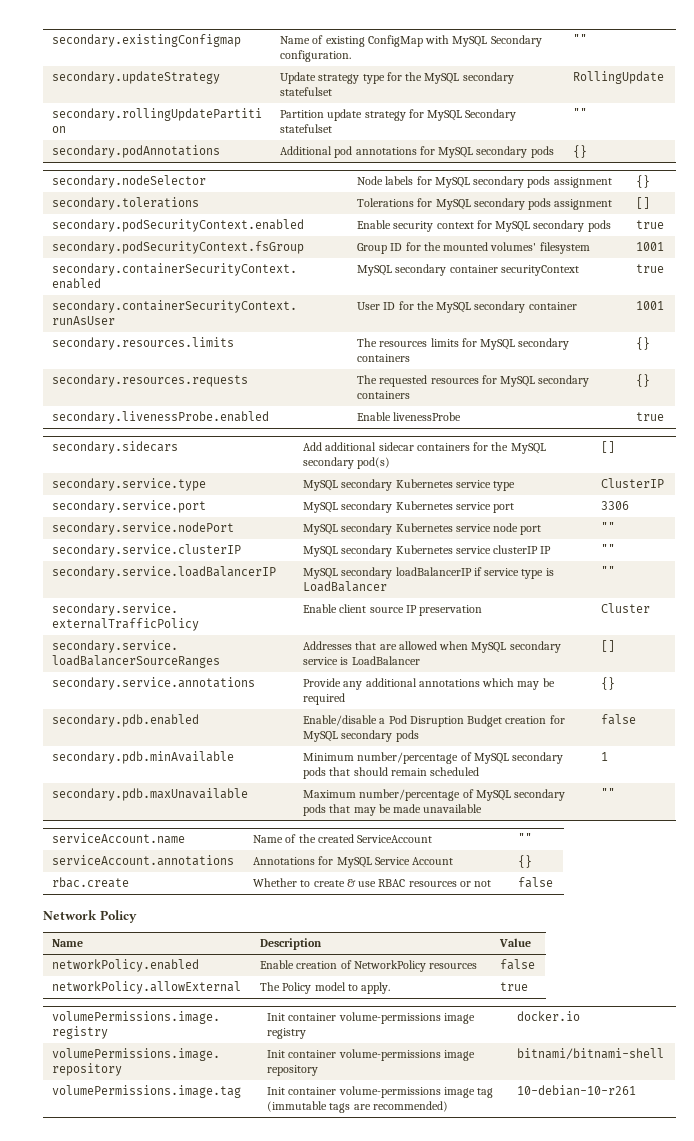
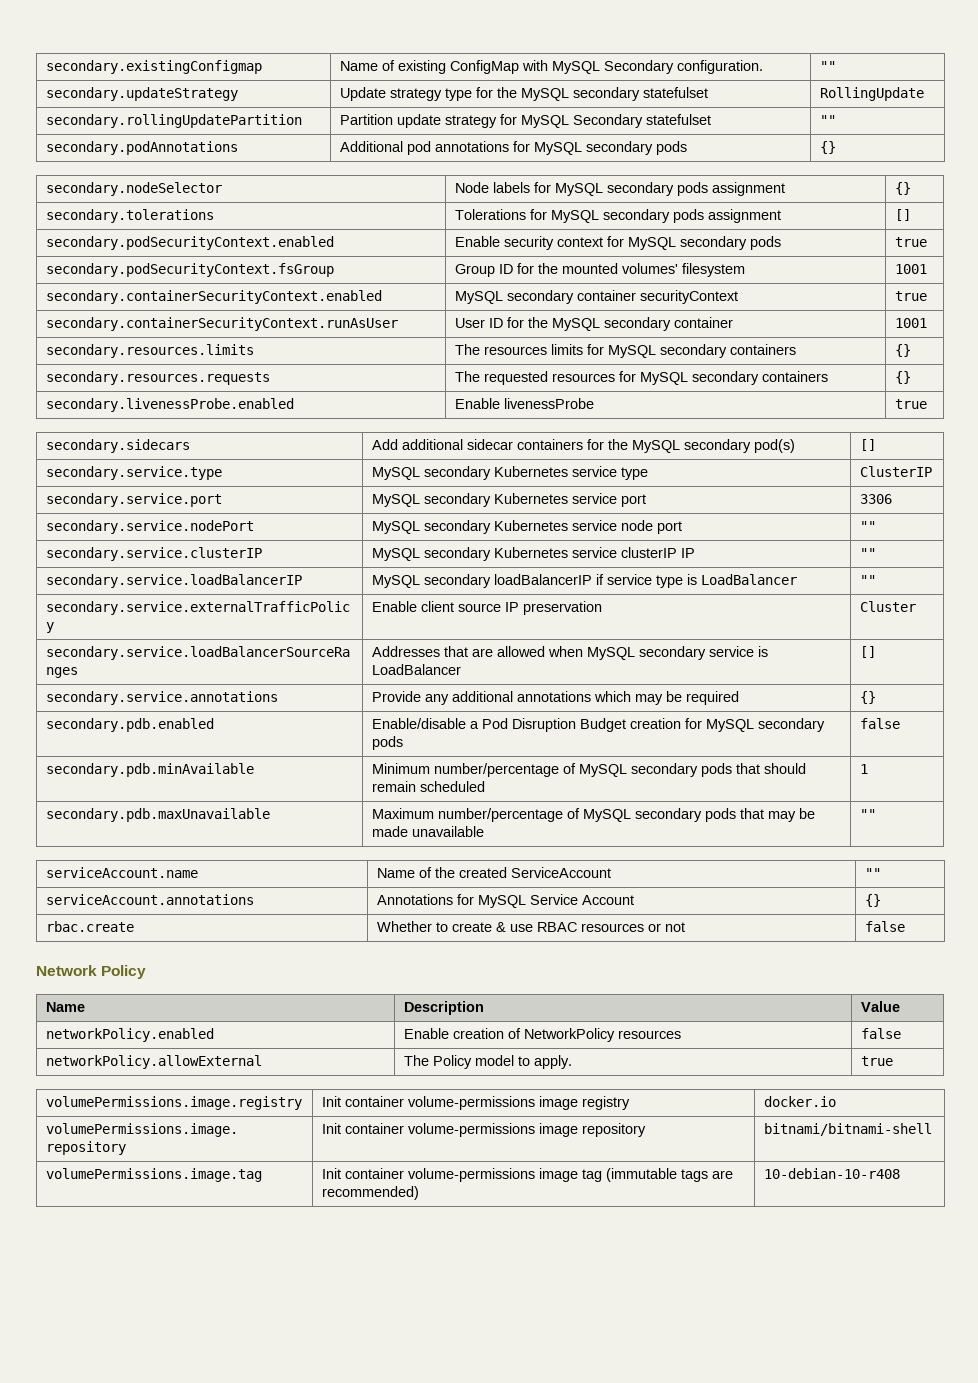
[517,1085,637,1096] 10-debian-10-r261 -> [764,1168,901,1179] 10-debian-10-r408

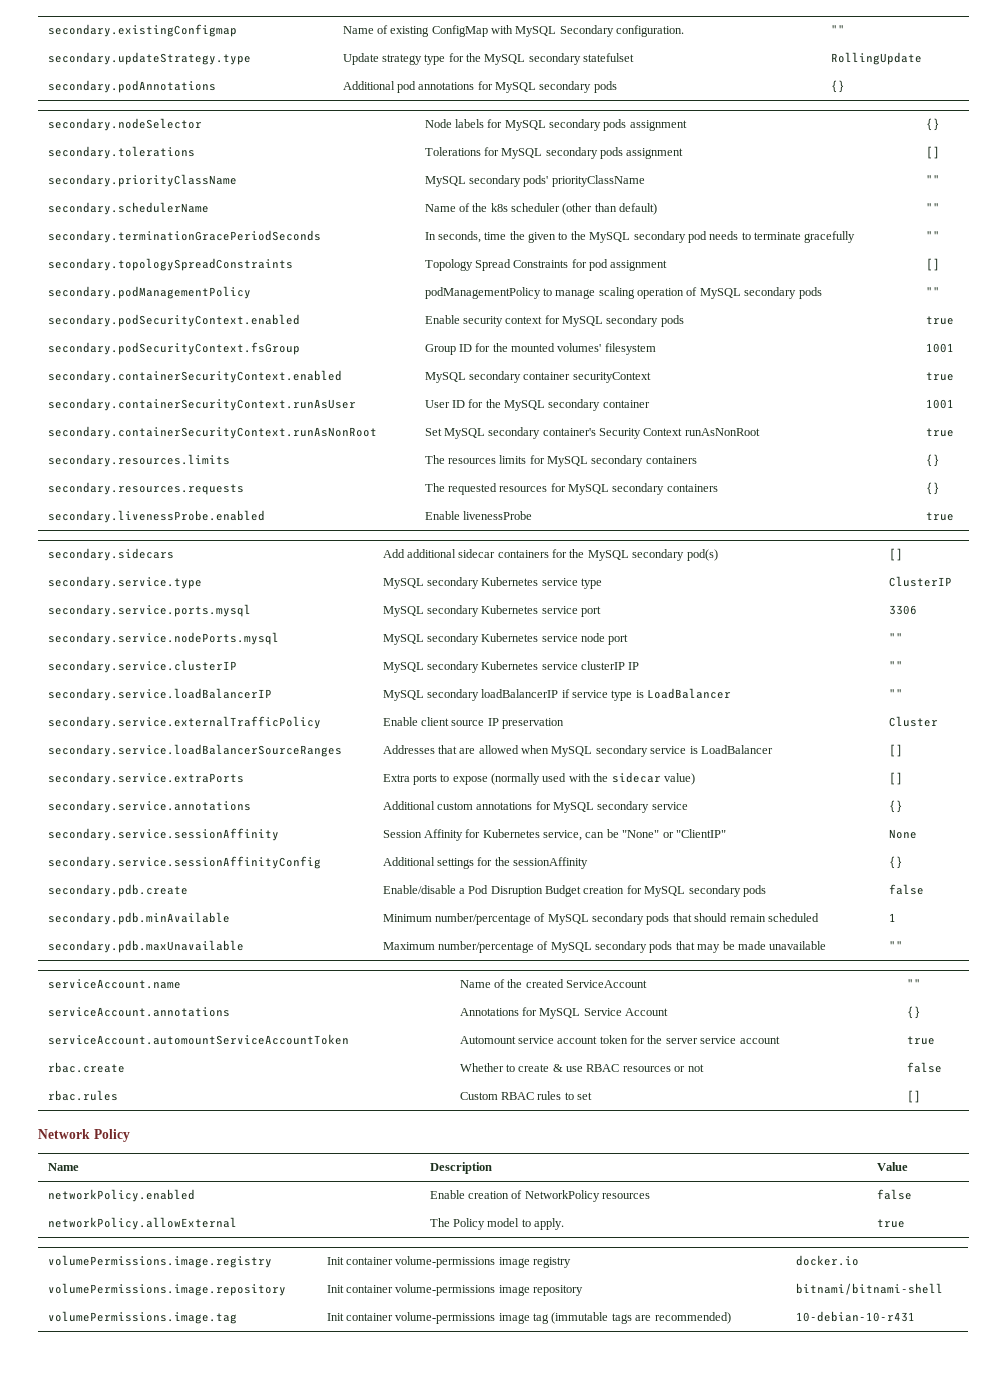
[46,87,239,101] secondary.updateStrategy -> [47,52,251,65] secondary.updateStrategy.type
[46,114,303,128] [340,114,712,128] [820,115,837,125] // secondary.rollingUpdatePartition | Partition update strategy for MySQL Secondary statefulset | "" -> (922, 58) none
(912, 215) none -> [47,174,237,187] [424,175,645,187] [925,175,940,184] [47,202,209,215] [424,203,658,215] [925,203,940,212] [47,230,321,243] [424,231,856,243] [925,231,940,240] [47,258,293,271] [424,259,668,271] [925,258,940,271] [47,286,251,299] [424,287,822,299] [925,287,940,296] // secondary.priorityClassName | MySQL secondary pods' priorityClassName | "" // secondary.schedulerName | Name of the k8s scheduler (other than default) | "" // secondary.terminationGracePeriodSeconds | In seconds, time the given to the MySQL secondary pod needs to terminate gracefully | "" // secondary.topologySpreadConstraints | Topology Spread Constraints for pod assignment | [] // secondary.podManagementPolicy | podManagementPolicy to manage scaling operation of MySQL secondary pods | ""
(928, 323) none -> [47,426,377,439] [424,427,760,439] [925,428,954,437] // secondary.containerSecurityContext.runAsNonRoot | Set MySQL secondary container's Security Context runAsNonRoot | true
[46,493,223,507] secondary.service.port -> [47,604,251,617] secondary.service.ports.mysql
[46,520,255,534] secondary.service.nodePort -> [47,632,279,645] secondary.service.nodePorts.mysql
[46,691,279,705] [372,691,740,705] [860,691,877,704] [46,718,215,732] secondary.service.annotations | Provide any additional annotations which may be required | {} // secondary.pdb.enabled -> [47,772,244,785] [382,772,695,785] [888,772,903,785] [47,800,251,813] [382,801,688,813] [888,800,903,813] [47,828,279,841] [382,829,726,841] [888,829,917,839] [47,856,321,869] [382,857,589,869] [888,856,903,869] [47,884,188,897] secondary.service.extraPorts | Extra ports to expose (normally used with the sidecar value) | [] // secondary.service.annotations | Additional custom annotations for MySQL secondary service | {} // secondary.service.sessionAffinity | Session Affinity for Kubernetes service, can be "None" or "ClientIP" | None // secondary.service.sessionAffinityConfig | Additional settings for the sessionAffinity | {} // secondary.pdb.create
(882, 900) none -> [47,1034,349,1045] [459,1035,780,1044] [906,1036,935,1045] // serviceAccount.automountServiceAccountToken | Automount service account token for the server service account | true
(906, 926) none -> [47,1090,118,1101] [459,1091,593,1100] [906,1090,921,1103] // rbac.rules | Custom RBAC rules to set | []
[764,1168,901,1179] 10-debian-10-r408 -> [795,1311,915,1322] 10-debian-10-r431

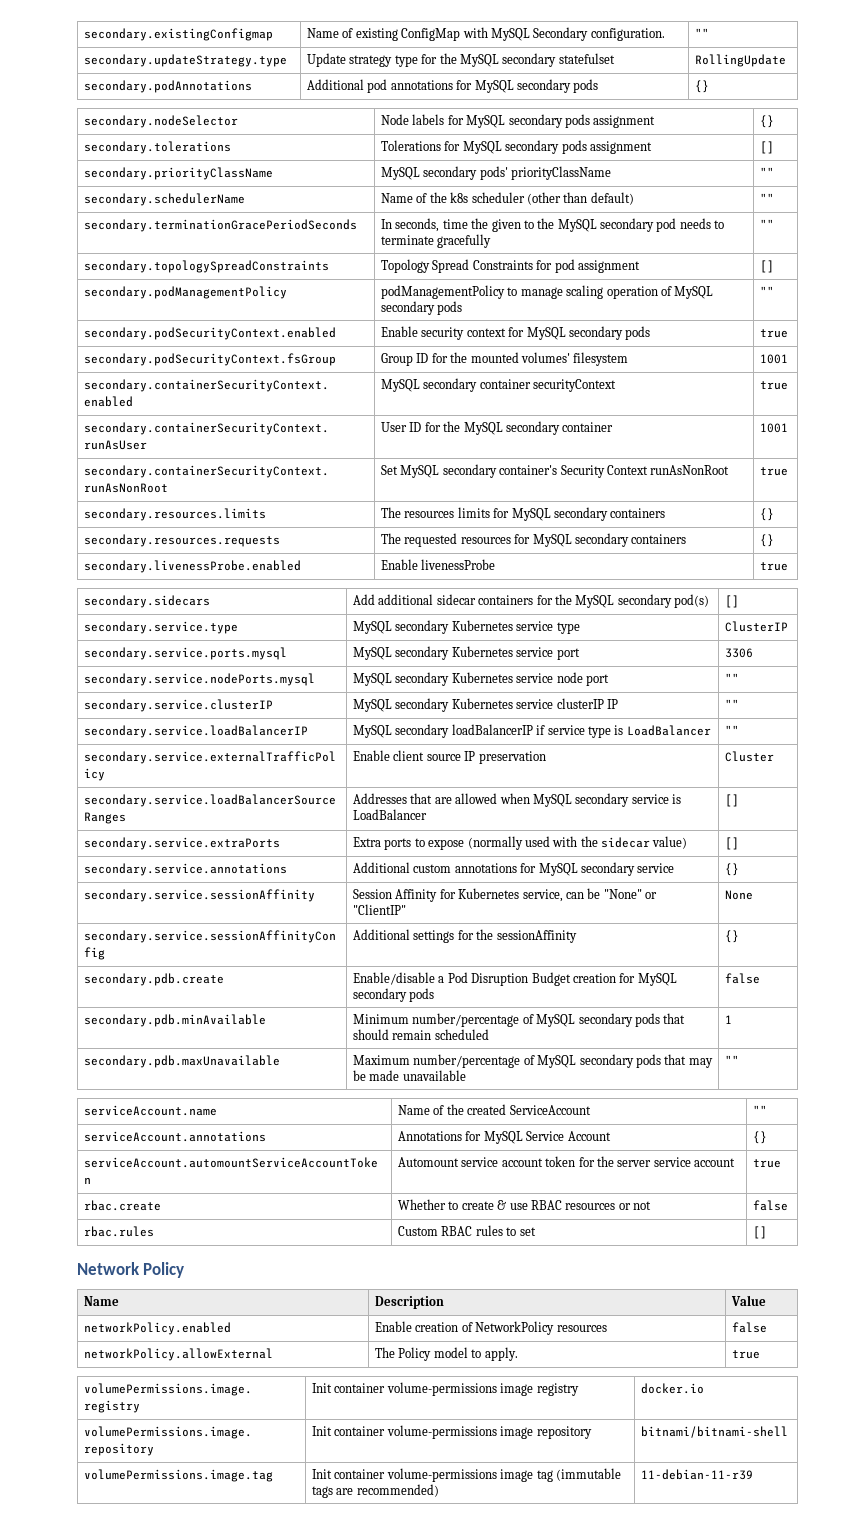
[795,1311,915,1322] 10-debian-10-r431 -> [641,1469,754,1480] 11-debian-11-r39

